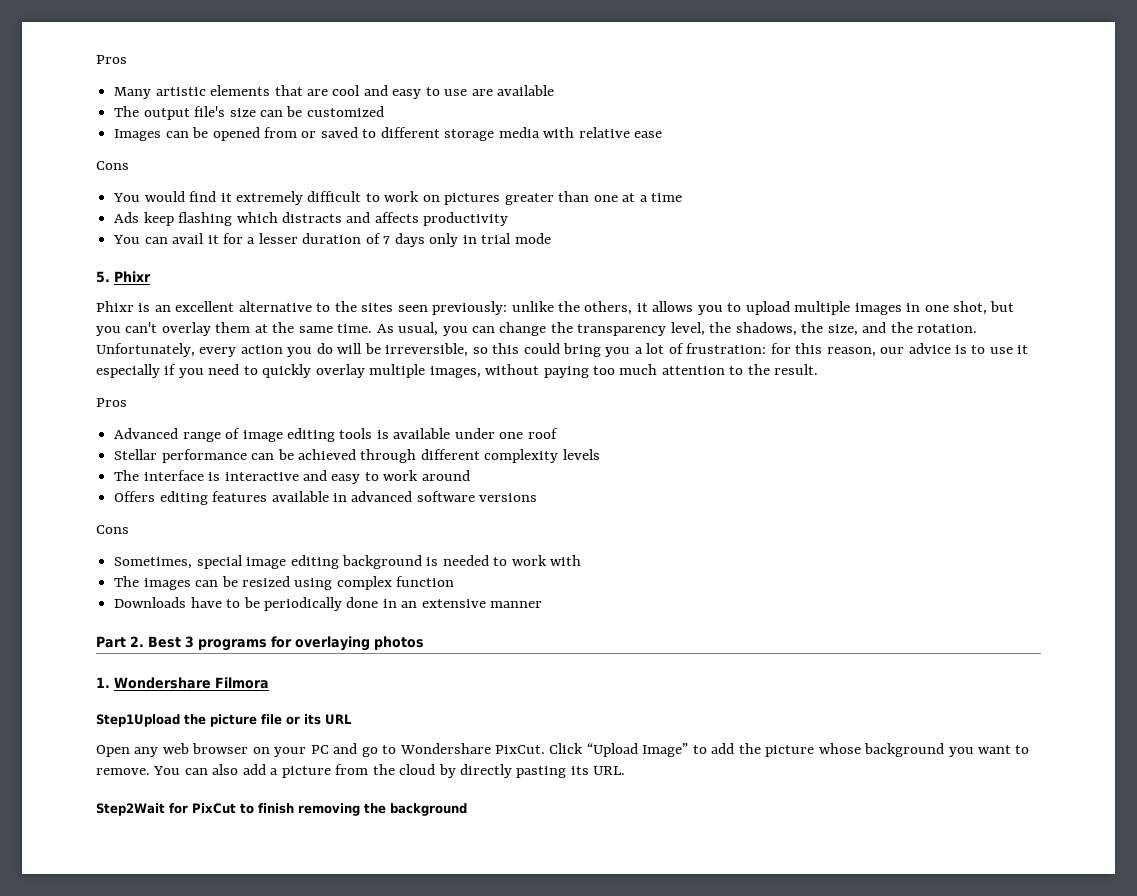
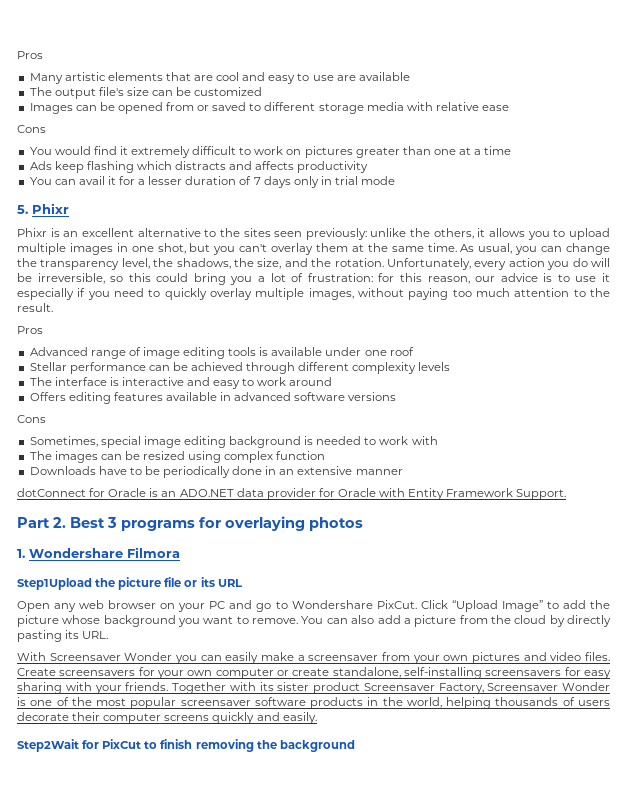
(543, 604) none -> [17,488,567,500] // dotConnect for Oracle is an ADO.NET data provider for Oracle with Entity Framework Support.
(626, 770) none -> [17,652,610,664] [17,667,611,679] [17,682,610,694] [17,697,610,709] [17,712,317,724] // With Screensaver Wonder you can easily make a screensaver from your own pictures and video files. Create screensavers for your own computer or create standalone, self-installing screensavers for easy sharing with your friends. Together with its sister product Screensaver Factory, Screensaver Wonder is one of the most popular screensaver software products in the world, helping thousands of users decorate their computer screens quickly and easily.

